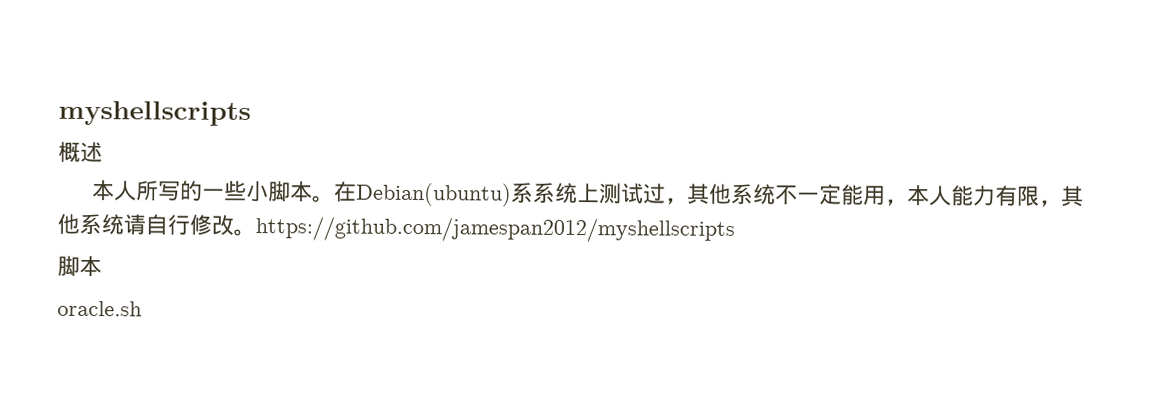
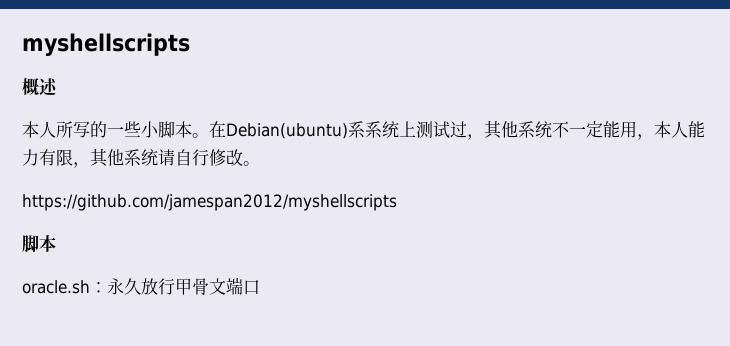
(256, 232) none -> (260, 163) //
(142, 308) none -> [90,277,260,295] ：永久放行甲骨文端口

